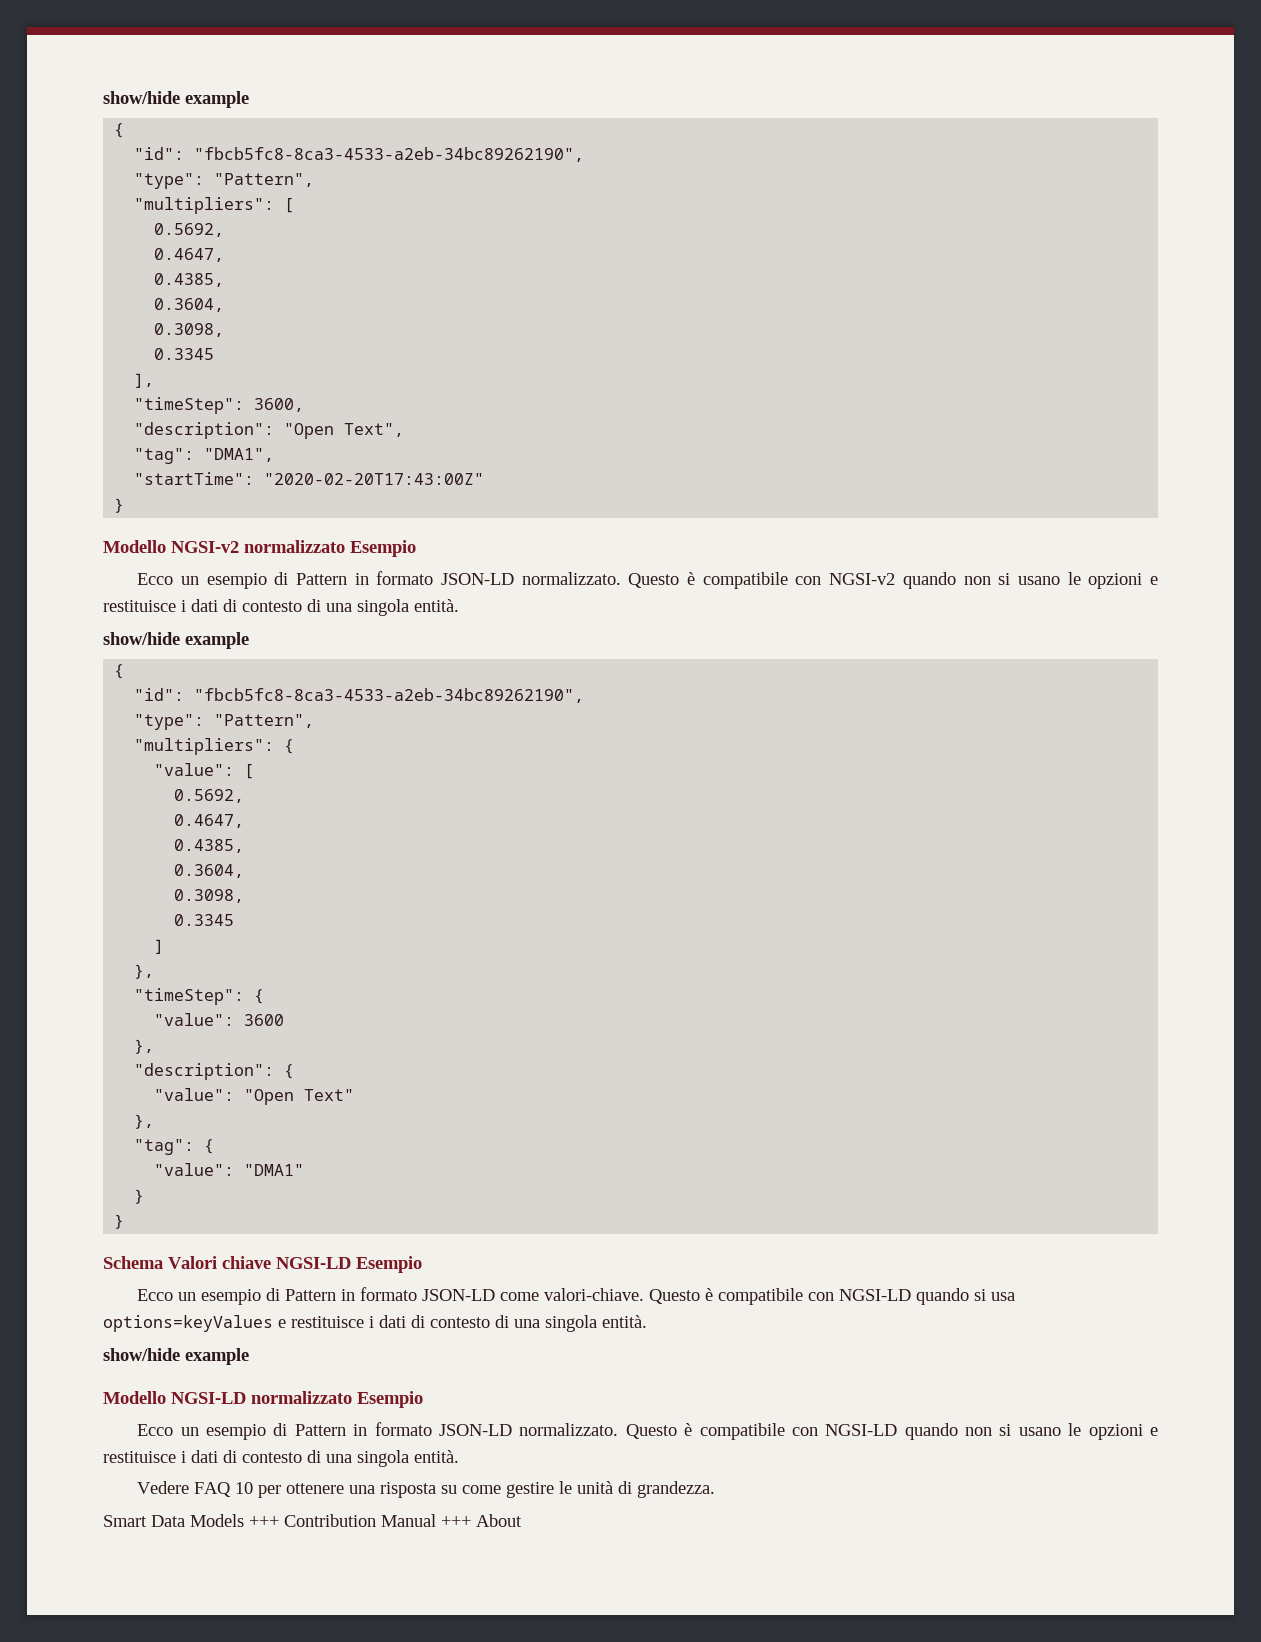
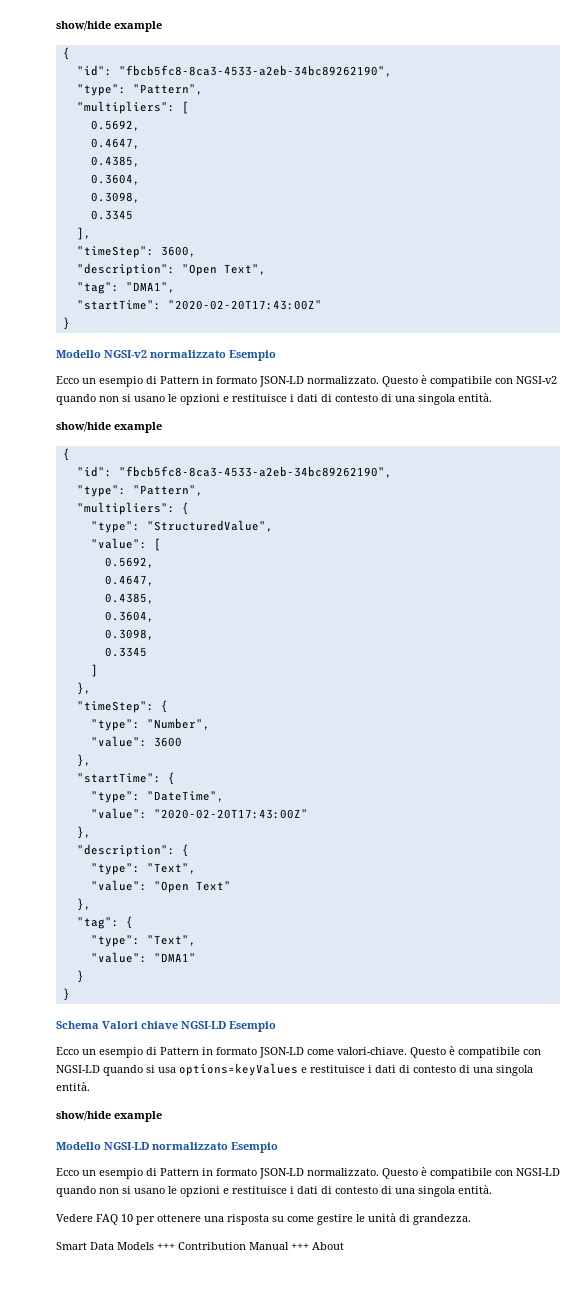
(295, 746) none -> [90,520,273,533] // "type": "StructuredValue",
(265, 996) none -> [90,718,210,731] // "type": "Number",
(155, 1046) none -> [76,772,175,785] [90,791,224,803] [90,808,308,819] [76,826,91,839] // "startTime": { // "type": "DateTime", // "value": "2020-02-20T17:43:00Z" // },
(295, 1071) none -> [90,863,196,875] // "type": "Text",
(215, 1146) none -> [90,935,196,947] // "type": "Text",

